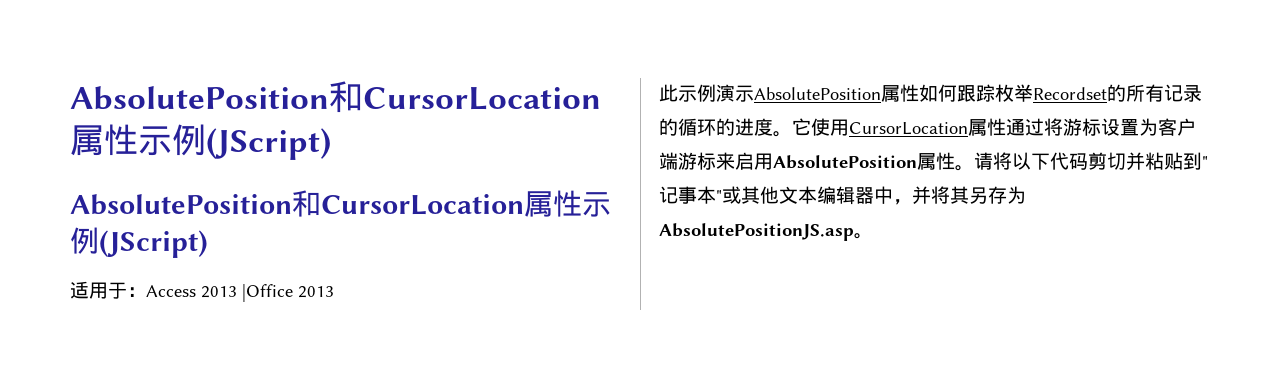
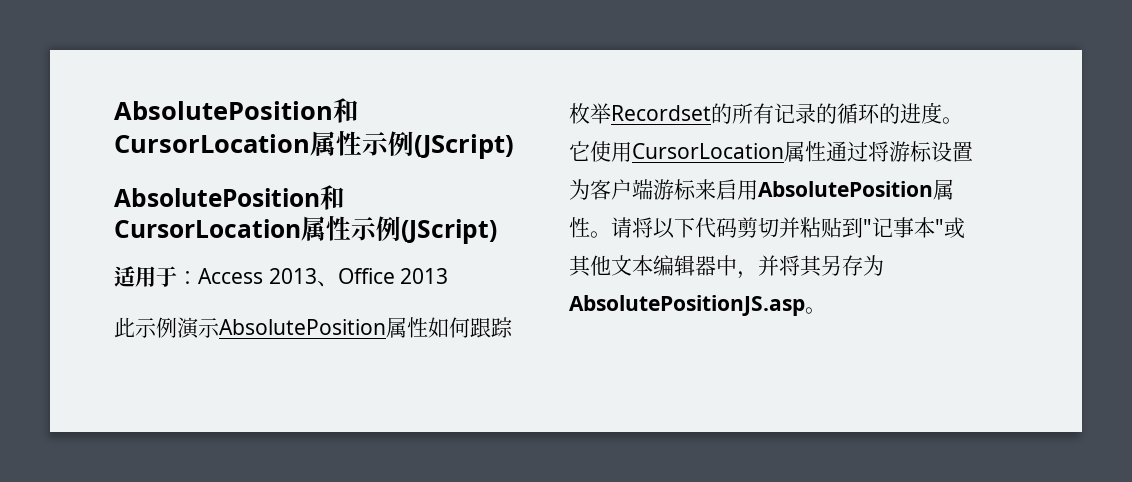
[242,284,293,302] |Office -> [316,268,395,287] 、Office

